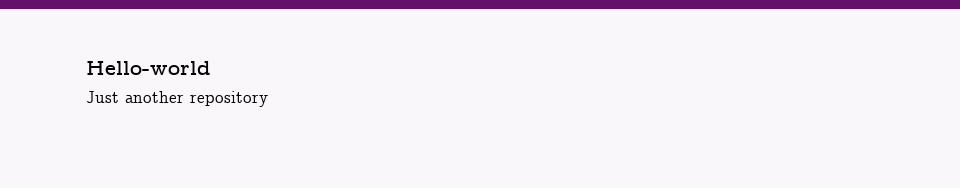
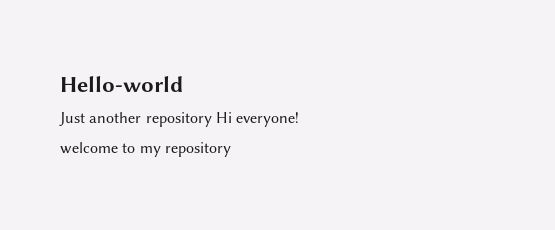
(268, 99) none -> [215,112,300,127] [60,142,231,157] Hi everyone! // welcome to my repository

